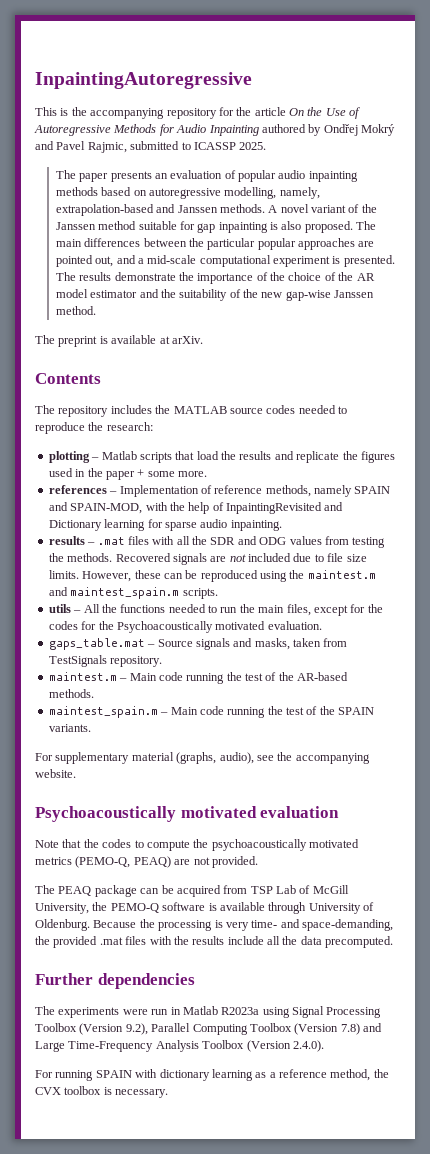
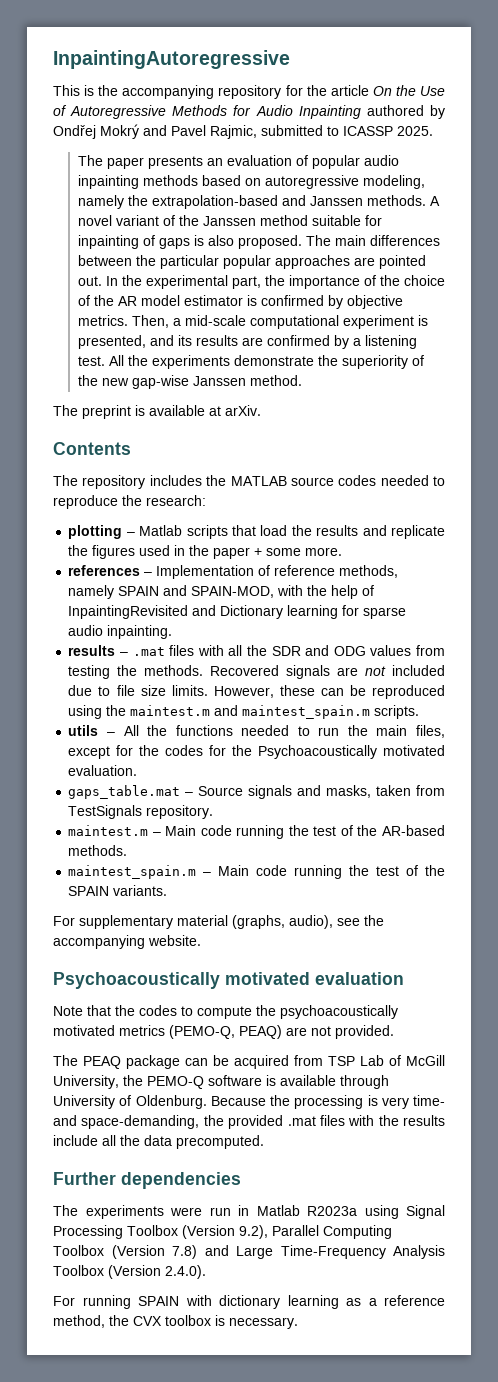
[224,187,320,199] modelling, namely, -> [362,175,425,189] [77,195,148,209] modeling, namely the
[197,222,268,233] gap inpainting -> [77,235,190,249] inpainting of gaps
[95,255,395,267] [55,272,176,281] out, and a mid-scale computational experiment is presented. The results demonstrate -> [77,275,261,289] out. In the experimental part,
[139,289,228,301] and the suitability -> [246,295,403,309] [77,315,428,329] [77,335,417,349] [77,355,408,369] is confirmed by objective metrics. Then, a mid-scale computational experiment is presented, and its results are confirmed by a listening test. All the experiments demonstrate the superiority

